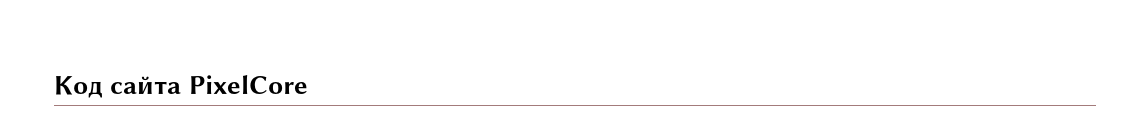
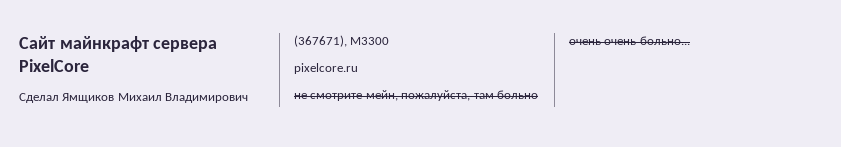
[54,75,308,98] Код сайта PixelCore -> [19,36,218,52] [19,59,89,72] [19,93,249,103] [294,35,390,47] [294,63,358,74] [294,90,538,101] [569,36,690,45] Сайт майнкрафт сервера PixelCore // Сделал Ямщиков Михаил Владимирович (367671), M3300 // pixelcore.ru // не смотрите мейн, пожалуйста, там больно очень очень больно...

